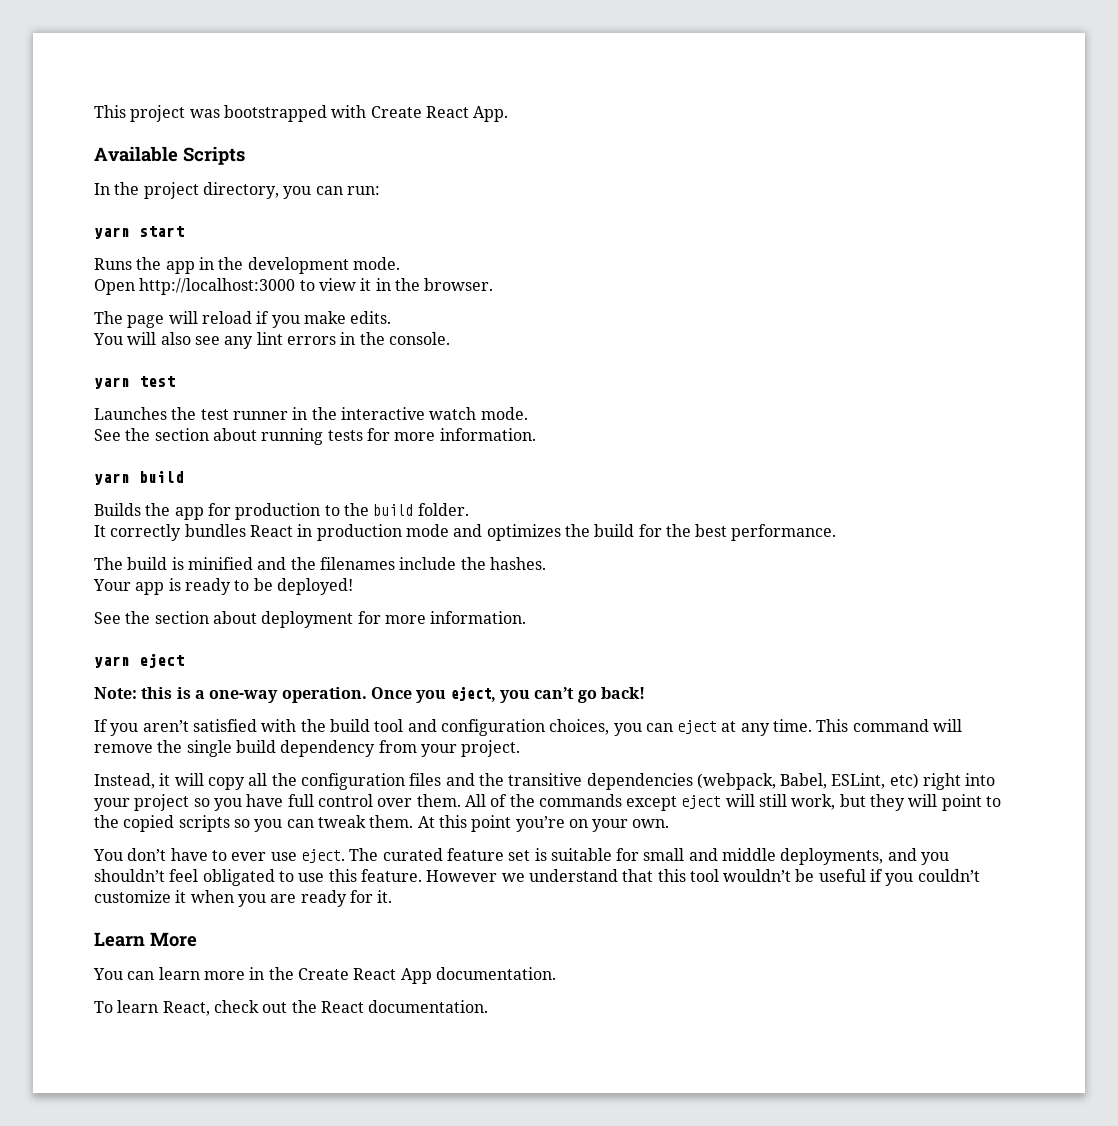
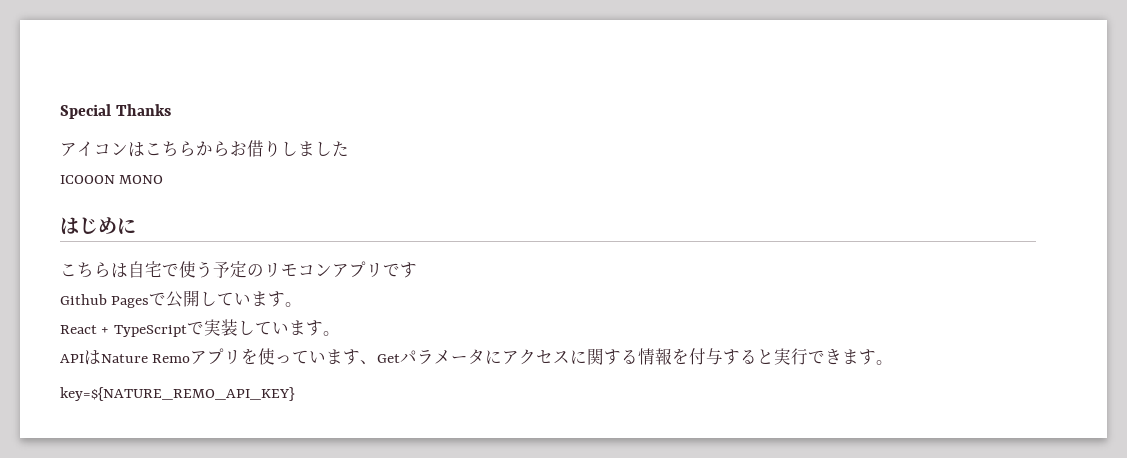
[94,105,509,122] [94,146,245,165] [94,182,380,199] [94,226,184,239] [94,257,400,274] [94,278,494,295] [94,311,392,328] [93,332,450,349] [94,376,175,389] [94,407,528,420] [94,428,536,445] [94,471,184,485] [94,503,469,520] [94,524,837,541] [94,557,546,570] [93,578,353,595] [94,611,527,628] [94,653,184,668] [94,686,645,703] [94,719,963,736] [94,740,521,757] [94,773,996,790] [94,794,1002,811] [94,815,670,832] [93,848,950,865] [94,869,980,886] [94,890,393,907] [94,932,197,947] [93,967,556,984] [94,1000,489,1016] This project was bootstrapped with Create React App. // Available Scripts // In the project directory, you can run: // yarn start // Runs the app in the development mode. // Open http://localhost:3000 to view it in the browser. // The page will reload if you make edits. // You will also see any lint errors in the console. // yarn test // Launches the test runner in the interactive watch mode. // See the section about running tests for more information. // yarn build // Builds the app for production to the build folder. // It correctly bundles React in production mode and optimizes the build for the best performance. // The build is minified and the filenames include the hashes. // Your app is ready to be deployed! // See the section about deployment for more information. // yarn eject // Note: this is a one-way operation. Once you eject, you can’t go back! // If you aren’t satisfied with the build tool and configuration choices, you can eject at any time. This command will remove the single build dependency from your project. // Instead, it will copy all the configuration files and the transitive dependencies (webpack, Babel, ESLint, etc) right into your project so you have full control over them. All of the commands except eject will still work, but they will point to the copied scripts so you can tweak them. At this point you’re on your own. // You don’t have to ever use eject. The curated feature set is suitable for small and middle deployments, and you shouldn’t feel obligated to use this feature. However we understand that this tool wouldn’t be useful if you couldn’t customize it when you are ready for it. // Learn More // You can learn more in the Create React App documentation. // To learn React, check out the React documentation. -> [60,104,171,119] [60,140,349,157] [60,175,164,184] [60,217,136,235] [60,261,417,278] [60,290,303,308] [60,319,340,337] [60,348,894,365] [60,387,295,401] Special Thanks // アイコンはこちらからお借りしました // ICOOON MONO // はじめに // こちらは自宅で使う予定のリモコンアプリです // Github Pagesで公開しています。 // React + TypeScriptで実装しています。 // APIはNature Remoアプリを使っています、Getパラメータにアクセスに関する情報を付与すると実行できます。 // key=${NATURE_REMO_API_KEY}

